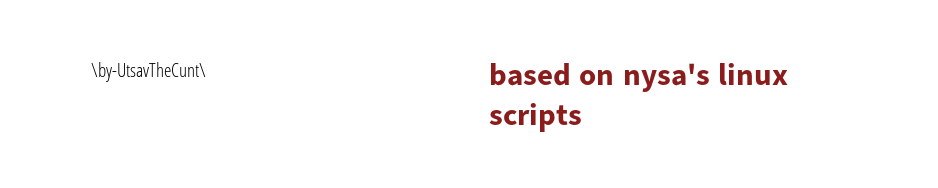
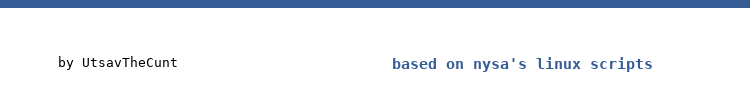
[91,62,206,82] \by-UtsavTheCunt\ -> [58,56,178,70] by UtsavTheCunt

